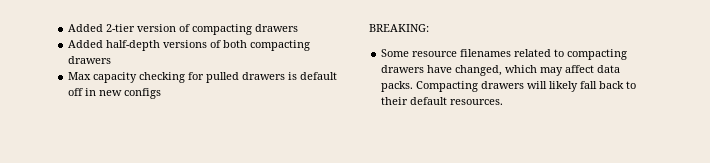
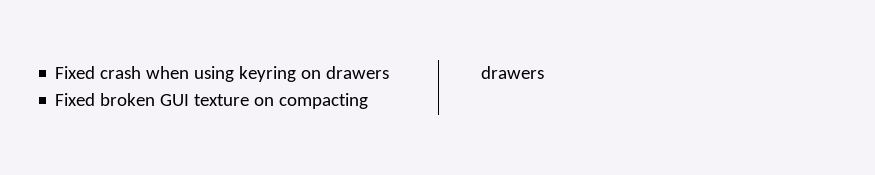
[68,24,299,35] [68,40,311,51] [68,56,112,64] [68,72,338,83] [68,88,162,99] [369,24,429,32] [381,49,628,60] [381,65,621,76] [381,81,637,92] [381,97,504,105] Added 2-tier version of compacting drawers // Added half-depth versions of both compacting drawers // Max capacity checking for pulled drawers is default off in new configs // BREAKING: // Some resource filenames related to compacting drawers have changed, which may affect data packs. Compacting drawers will likely fall back to their default resources. -> [55,66,390,82] [55,93,369,109] [481,66,545,79] Fixed crash when using keyring on drawers // Fixed broken GUI texture on compacting drawers

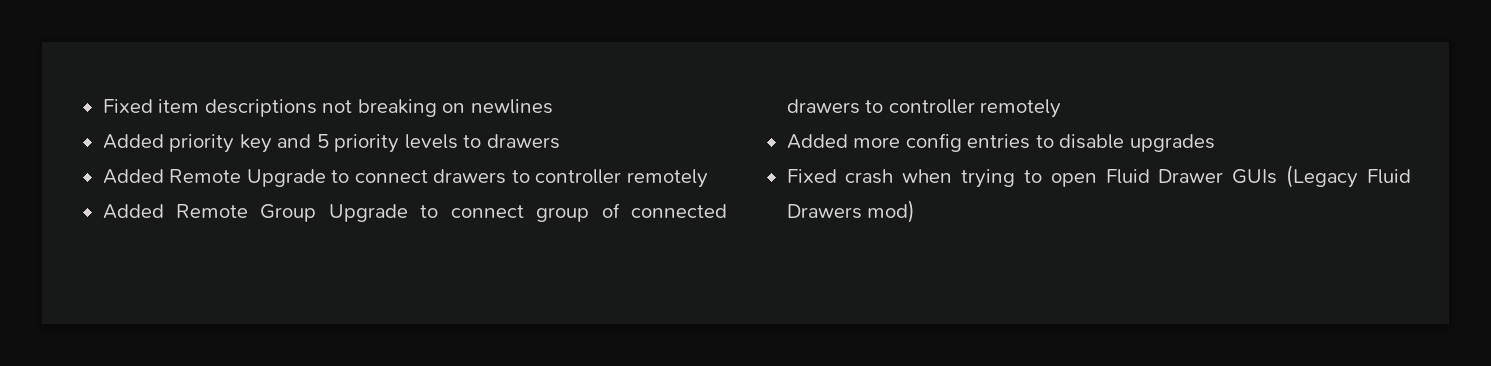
[55,66,390,82] [55,93,369,109] [481,66,545,79] Fixed crash when using keyring on drawers // Fixed broken GUI texture on compacting drawers -> [102,99,553,117] [102,134,560,153] [102,169,708,188] [102,203,728,222] [786,99,1062,118] [786,133,1215,152] [786,165,1412,188] [786,200,916,223] Fixed item descriptions not breaking on newlines // Added priority key and 5 priority levels to drawers // Added Remote Upgrade to connect drawers to controller remotely // Added Remote Group Upgrade to connect group of connected drawers to controller remotely // Added more config entries to disable upgrades // Fixed crash when trying to open Fluid Drawer GUIs (Legacy Fluid Drawers mod)

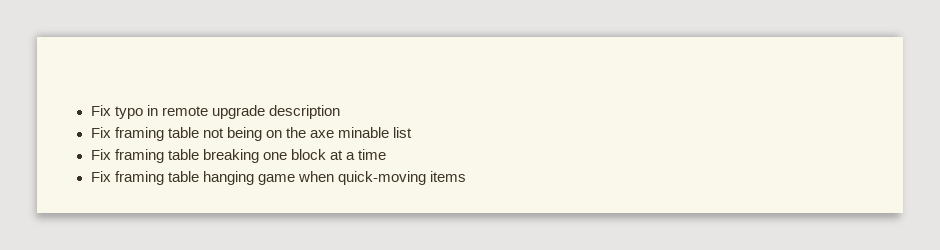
[102,99,553,117] [102,134,560,153] [102,169,708,188] [102,203,728,222] [786,99,1062,118] [786,133,1215,152] [786,165,1412,188] [786,200,916,223] Fixed item descriptions not breaking on newlines // Added priority key and 5 priority levels to drawers // Added Remote Upgrade to connect drawers to controller remotely // Added Remote Group Upgrade to connect group of connected drawers to controller remotely // Added more config entries to disable upgrades // Fixed crash when trying to open Fluid Drawer GUIs (Legacy Fluid Drawers mod) -> [90,105,340,119] [90,127,412,141] [90,149,386,163] [90,171,466,185] Fix typo in remote upgrade description // Fix framing table not being on the axe minable list // Fix framing table breaking one block at a time // Fix framing table hanging game when quick-moving items

